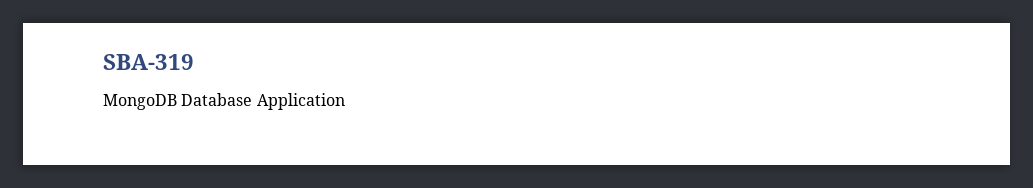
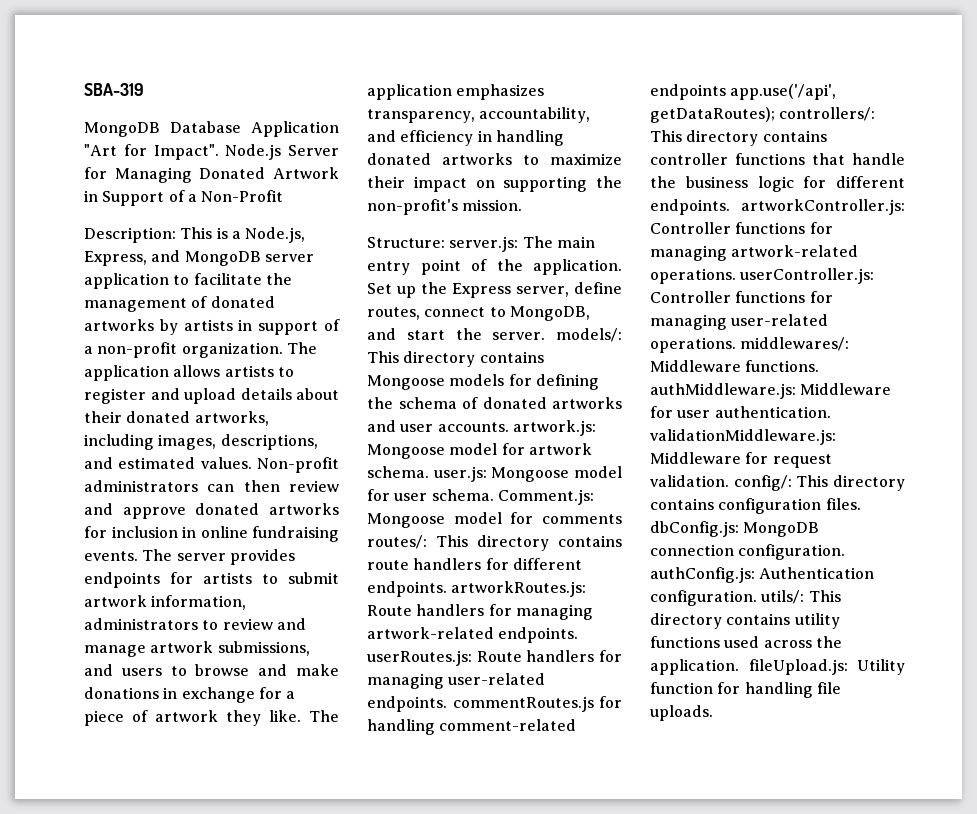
(345, 101) none -> [84,144,339,160] [84,167,339,183] [84,190,284,206] [84,227,306,243] [84,250,314,266] [84,273,292,289] [84,296,275,312] [84,319,340,335] [84,342,317,358] [84,365,294,381] [84,388,339,404] [84,411,269,426] [84,434,318,450] [84,457,339,473] [84,480,339,492] [84,503,339,519] [84,526,339,542] [84,549,295,565] [84,572,339,588] [84,595,247,610] [84,618,306,630] [84,641,310,657] [84,664,339,676] [84,687,296,703] [84,710,339,726] [367,84,545,100] [367,107,591,123] [367,130,564,146] [367,153,622,165] [367,176,622,192] [367,199,523,215] [367,236,595,252] [367,259,622,275] [367,282,622,298] [367,306,590,321] [367,328,622,342] [367,351,544,367] [367,374,599,390] [367,397,622,409] [367,420,596,436] [367,443,592,459] [367,466,622,482] [367,489,594,505] [367,512,622,528] [367,535,622,551] [367,558,582,570] [367,581,587,597] [367,604,593,620] [367,627,579,643] [367,650,622,666] [367,673,546,689] [367,696,622,712] [367,719,577,735] [650,84,837,100] [650,107,876,123] [650,130,827,146] [650,153,905,165] [650,176,905,192] [650,199,905,215] [650,222,833,234] [650,245,859,261] [650,268,875,284] [650,291,833,303] [650,314,829,330] [650,337,850,353] [650,360,820,372] [650,383,892,399] [650,406,831,418] [650,429,836,445] [650,452,832,468] [650,475,905,491] [650,498,861,514] [650,521,820,537] [650,544,846,560] [650,567,875,583] [650,590,841,606] [650,613,840,629] [650,636,842,648] [650,659,905,675] [650,682,841,698] [650,705,713,721] "Art for Impact". Node.js Server for Managing Donated Artwork in Support of a Non-Profit // Description: This is a Node.js, Express, and MongoDB server application to facilitate the management of donated artworks by artists in support of a non-profit organization. The application allows artists to register and upload details about their donated artworks, including images, descriptions, and estimated values. Non-profit administrators can then review and approve donated artworks for inclusion in online fundraising events. The server provides endpoints for artists to submit artwork information, administrators to review and manage artwork submissions, and users to browse and make donations in exchange for a piece of artwork they like. The application emphasizes transparency, accountability, and efficiency in handling donated artworks to maximize their impact on supporting the non-profit's mission. // Structure: server.js: The main entry point of the application. Set up the Express server, define routes, connect to MongoDB, and start the server. models/: This directory contains Mongoose models for defining the schema of donated artworks and user accounts. artwork.js: Mongoose model for artwork schema. user.js: Mongoose model for user schema. Comment.js: Mongoose model for comments routes/: This directory contains route handlers for different endpoints. artworkRoutes.js: Route handlers for managing artwork-related endpoints. userRoutes.js: Route handlers for managing user-related endpoints. commentRoutes.js for handling comment-related endpoints app.use('/api', getDataRoutes); controllers/: This directory contains controller functions that handle the business logic for different endpoints. artworkController.js: Controller functions for managing artwork-related operations. userController.js: Controller functions for managing user-related operations. middlewares/: Middleware functions. authMiddleware.js: Middleware for user authentication. validationMiddleware.js: Middleware for request validation. config/: This directory contains configuration files. dbConfig.js: MongoDB connection configuration. authConfig.js: Authentication configuration. utils/: This directory contains utility functions used across the application. fileUpload.js: Utility function for handling file uploads.

